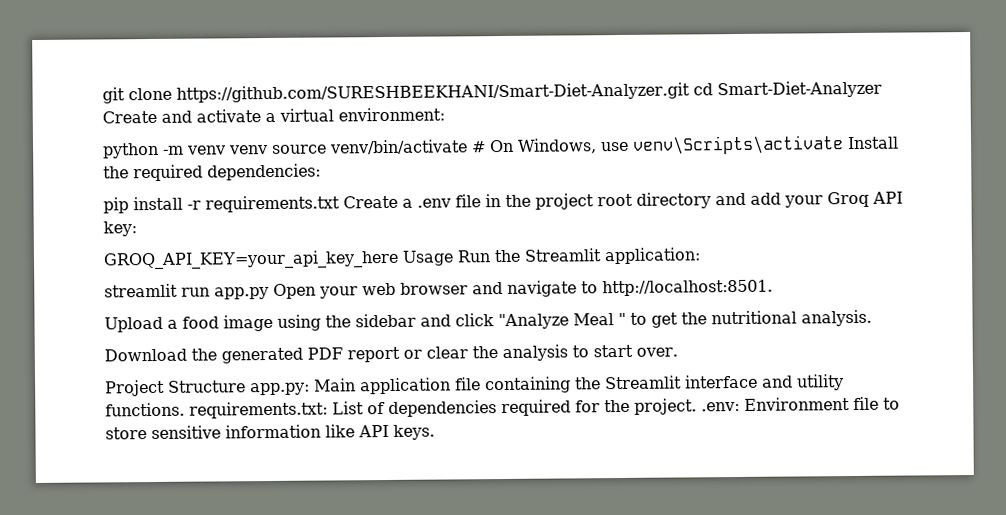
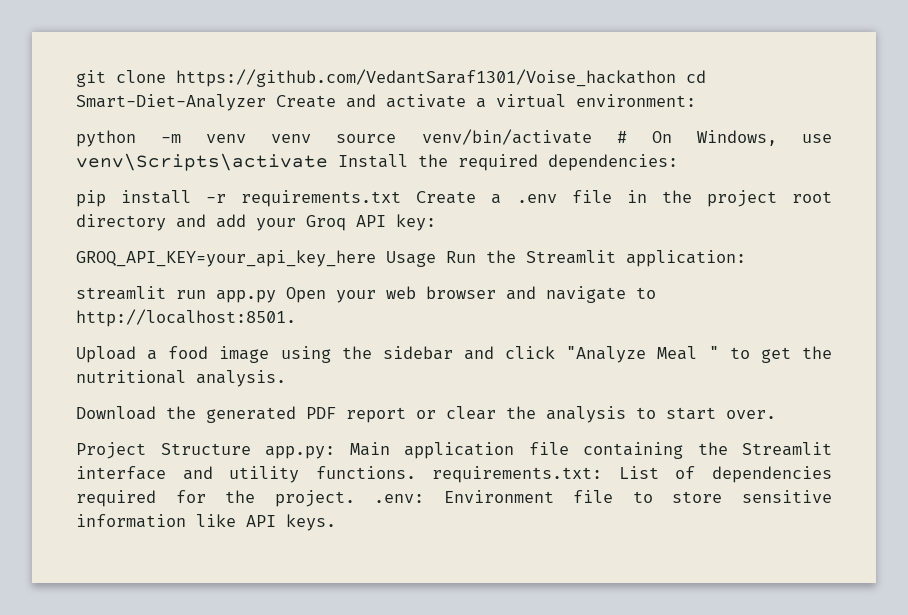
[176,82,690,103] https://github.com/SURESHBEEKHANI/Smart-Diet-Analyzer.git -> [176,69,676,87] https://github.com/VedantSaraf1301/Voise_hackathon

